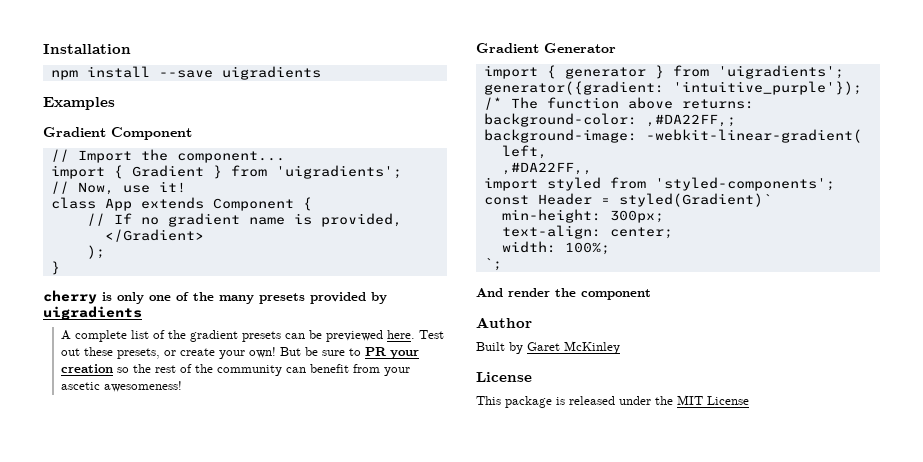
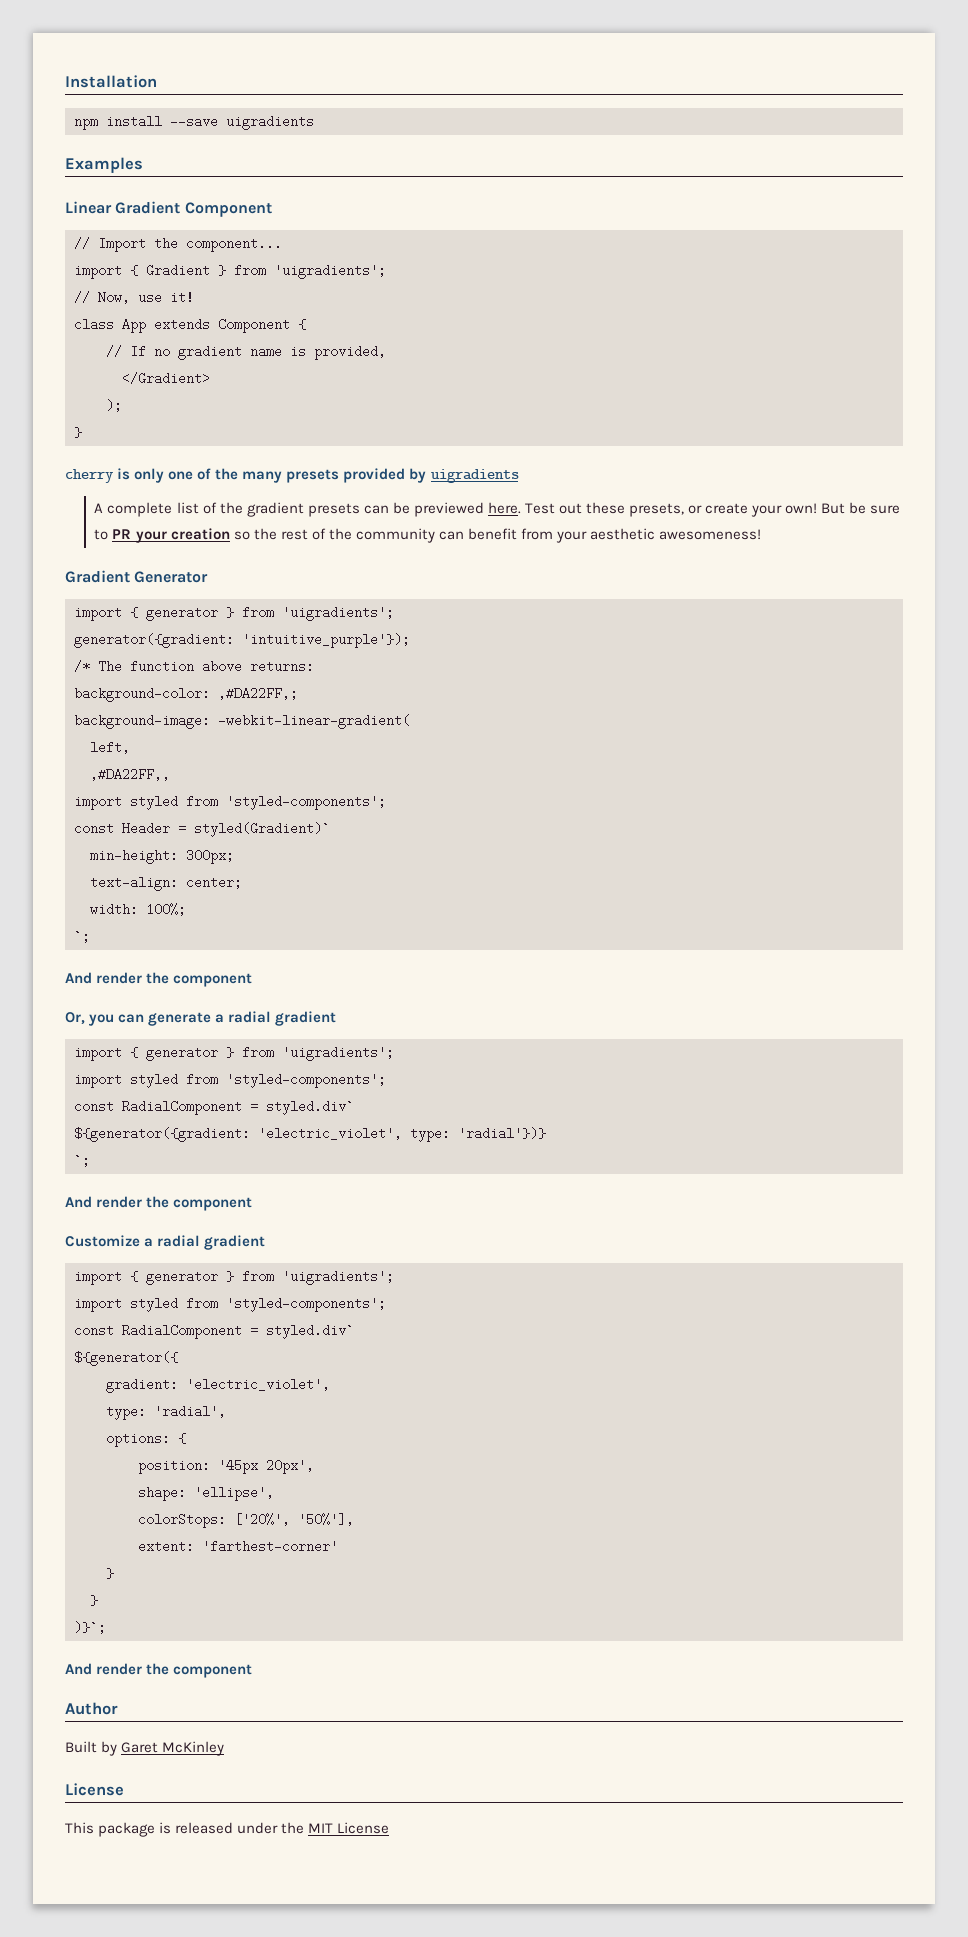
(115, 103) none -> [65,201,112,214] Linear
[60,382,100,390] ascetic -> [590,528,656,540] aesthetic
(651, 294) none -> [65,1011,337,1026] [74,1046,394,1061] [74,1073,386,1088] [74,1100,354,1115] [74,1127,546,1142] [74,1154,90,1167] [65,1196,253,1211] [65,1235,266,1250] [74,1270,394,1285] [74,1297,386,1312] [74,1324,354,1339] [74,1351,178,1366] [106,1378,330,1393] [106,1405,226,1420] [106,1432,186,1447] [138,1459,314,1474] [138,1486,274,1501] [138,1513,354,1528] [138,1540,338,1553] [106,1568,114,1579] [90,1595,98,1606] [74,1621,106,1634] [65,1663,253,1678] // Or, you can generate a radial gradient // import { generator } from 'uigradients'; // import styled from 'styled-components'; // const RadialComponent = styled.div` // ${generator({gradient: 'electric_violet', type: 'radial'})} // `; // And render the component // Customize a radial gradient // import { generator } from 'uigradients'; // import styled from 'styled-components'; // const RadialComponent = styled.div` // ${generator({ // gradient: 'electric_violet', // type: 'radial', // options: { // position: '45px 20px', // shape: 'ellipse', // colorStops: ['20%', '50%'], // extent: 'farthest-corner' // } // } // )}`; // And render the component

